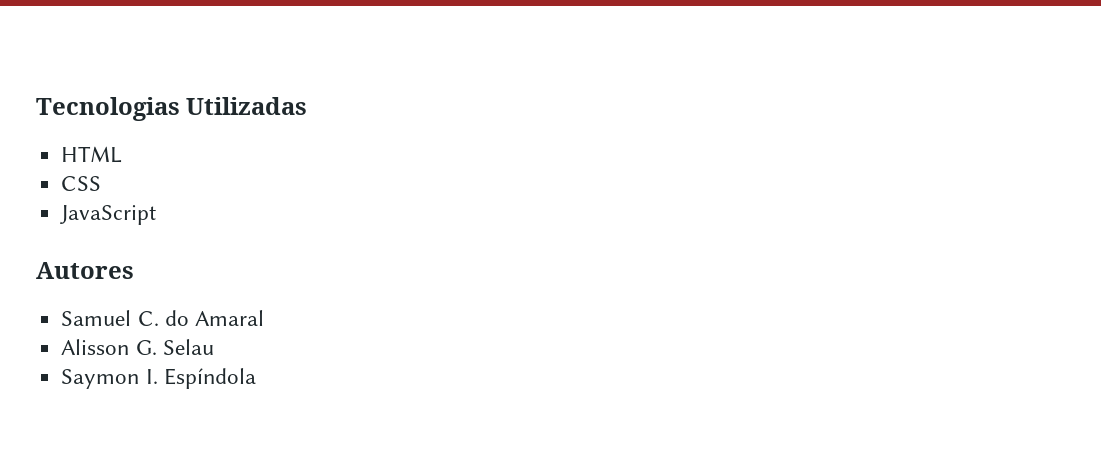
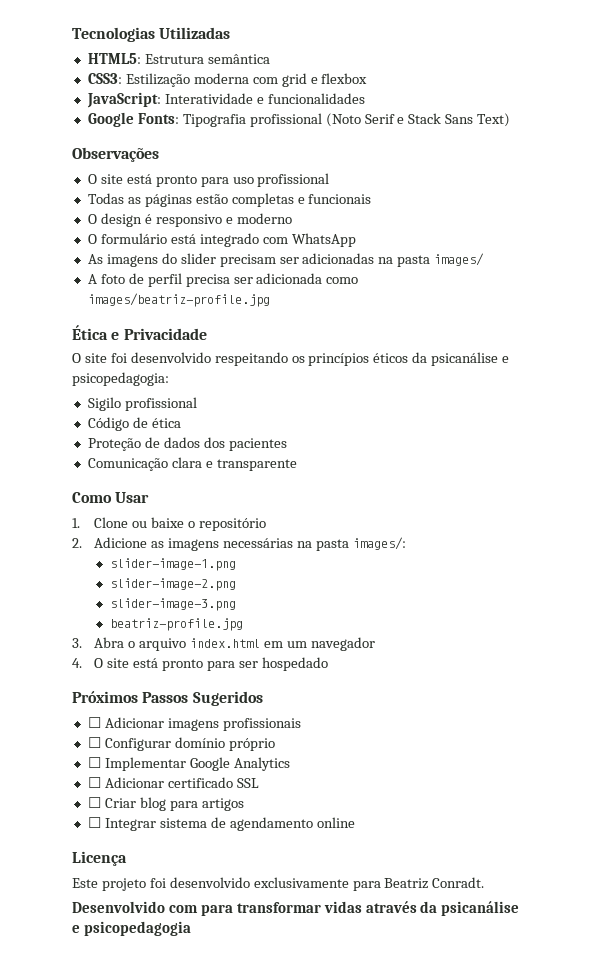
[61,146,123,163] [61,176,102,191] [60,205,158,225] [36,262,134,279] [61,310,264,326] [61,339,214,355] [61,368,256,389] HTML // CSS // JavaScript // Autores // Samuel C. do Amaral // Alisson G. Selau // Saymon I. Espíndola -> [87,53,270,64] [87,73,368,87] [86,92,365,108] [87,112,511,127] [72,147,159,162] [87,173,330,187] [87,193,372,207] [87,213,292,227] [87,233,356,247] [87,253,485,267] [87,273,359,287] [87,293,270,307] [72,325,207,340] [72,352,510,366] [72,372,169,386] [87,397,197,411] [87,417,181,431] [87,437,287,451] [87,457,297,471] [72,492,150,503] [72,517,266,531] [72,537,406,551] [110,558,237,571] [110,578,237,591] [110,598,237,611] [110,618,244,631] [72,637,375,651] [72,657,328,671] [72,691,263,706] [87,717,301,731] [87,737,275,751] [87,757,290,771] [87,777,259,788] [87,797,244,811] [87,817,355,831] [72,851,127,866] [72,877,485,891] [72,901,520,916] [72,921,191,936] HTML5: Estrutura semântica // CSS3: Estilização moderna com grid e flexbox // JavaScript: Interatividade e funcionalidades // Google Fonts: Tipografia profissional (Noto Serif e Stack Sans Text) // Observações // O site está pronto para uso profissional // Todas as páginas estão completas e funcionais // O design é responsivo e moderno // O formulário está integrado com WhatsApp // As imagens do slider precisam ser adicionadas na pasta images/ // A foto de perfil precisa ser adicionada como images/beatriz-profile.jpg // Ética e Privacidade // O site foi desenvolvido respeitando os princípios éticos da psicanálise e psicopedagogia: // Sigilo profissional // Código de ética // Proteção de dados dos pacientes // Comunicação clara e transparente // Como Usar // 1. Clone ou baixe o repositório // 2. Adicione as imagens necessárias na pasta images/: // slider-image-1.png // slider-image-2.png // slider-image-3.png // beatriz-profile.jpg // 3. Abra o arquivo index.html em um navegador // 4. O site está pronto para ser hospedado // Próximos Passos Sugeridos // ☐ Adicionar imagens profissionais // ☐ Configurar domínio próprio // ☐ Implementar Google Analytics // ☐ Adicionar certificado SSL // ☐ Criar blog para artigos // ☐ Integrar sistema de agendamento online // Licença // Este projeto foi desenvolvido exclusivamente para Beatriz Conradt. // Desenvolvido com para transformar vidas através da psicanálise e psicopedagogia

